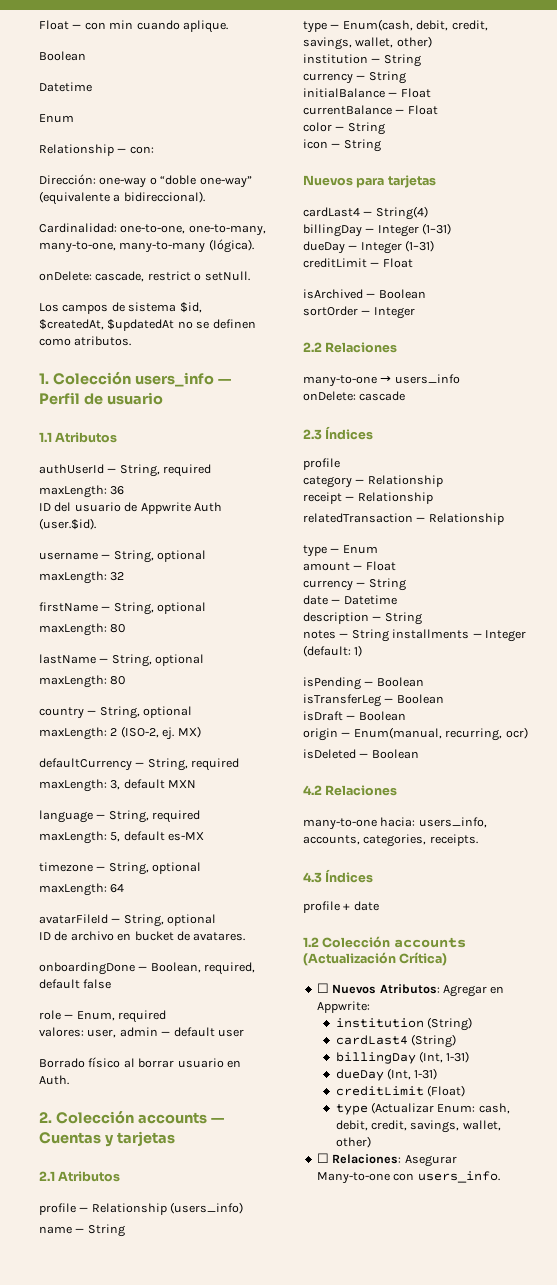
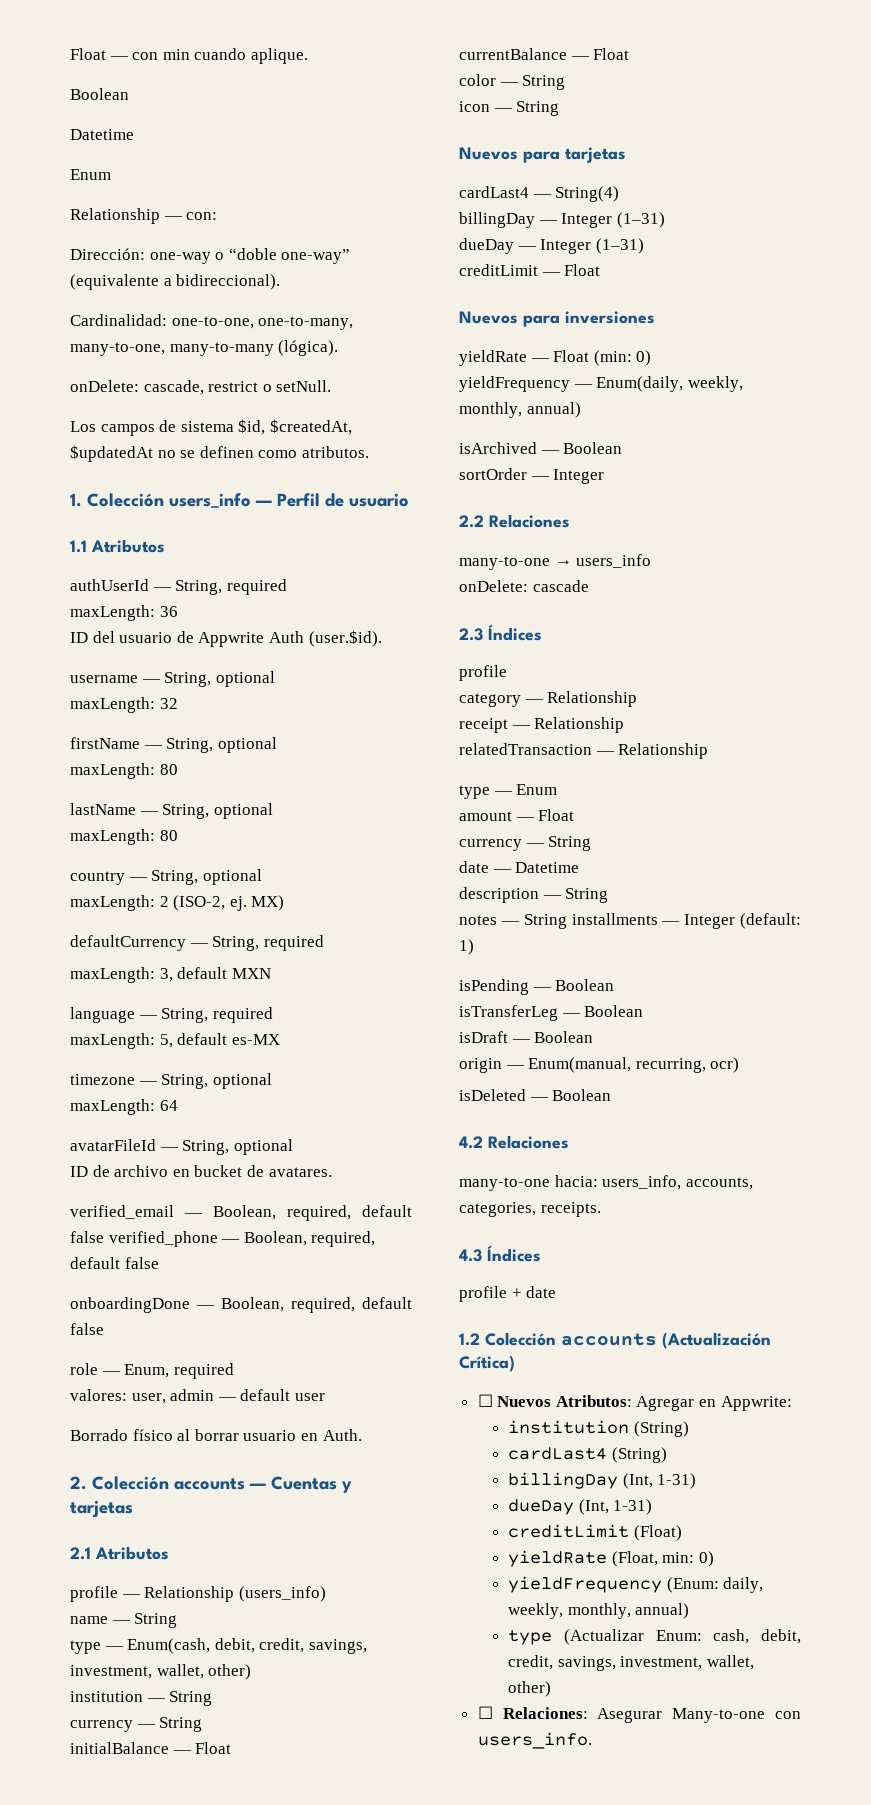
(246, 936) none -> [70,1205,412,1221] [70,1231,376,1247] [70,1257,159,1269] // verified_email — Boolean, required, default false verified_phone — Boolean, required, default false
(352, 43) none -> [70,1665,152,1679] investment,
(413, 263) none -> [459,311,655,327] [459,350,652,366] [459,376,743,392] [459,402,581,418] // Nuevos para inversiones // yieldRate — Float (min: 0) // yieldFrequency — Enum(daily, weekly, monthly, annual)
(465, 1091) none -> [508,1550,715,1567] [508,1576,764,1593] [508,1603,690,1619] // yieldRate (Float, min: 0) // yieldFrequency (Enum: daily, weekly, monthly, annual)
(460, 1126) none -> [620,1656,703,1670] investment,

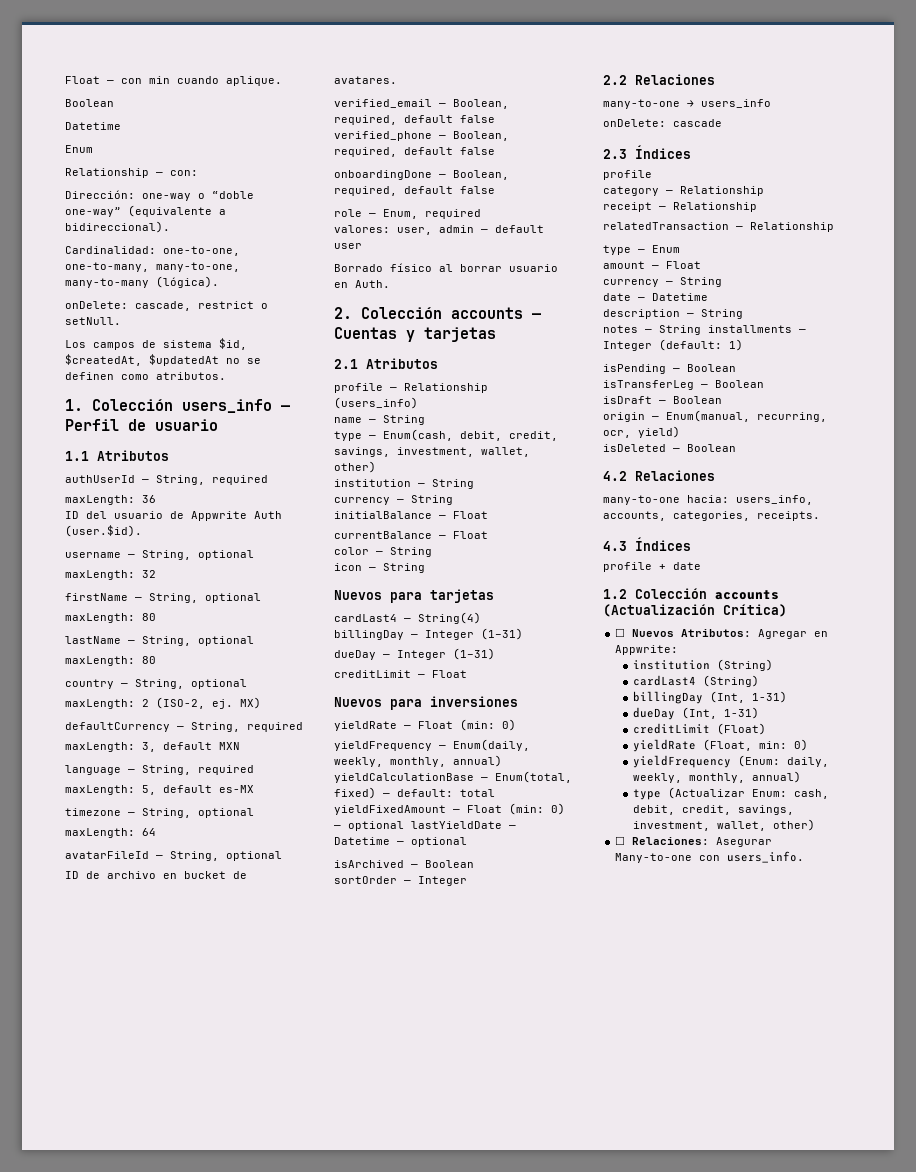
(581, 410) none -> [334,771,572,783] [334,787,495,799] [334,803,565,815] [334,821,516,831] [334,837,467,847] yieldCalculationBase — Enum(total, fixed) — default: total yieldFixedAmount — Float (min: 0) — optional lastYieldDate — Datetime — optional
[710,1057,740,1073] ocr) -> [603,426,680,438] ocr, yield)

